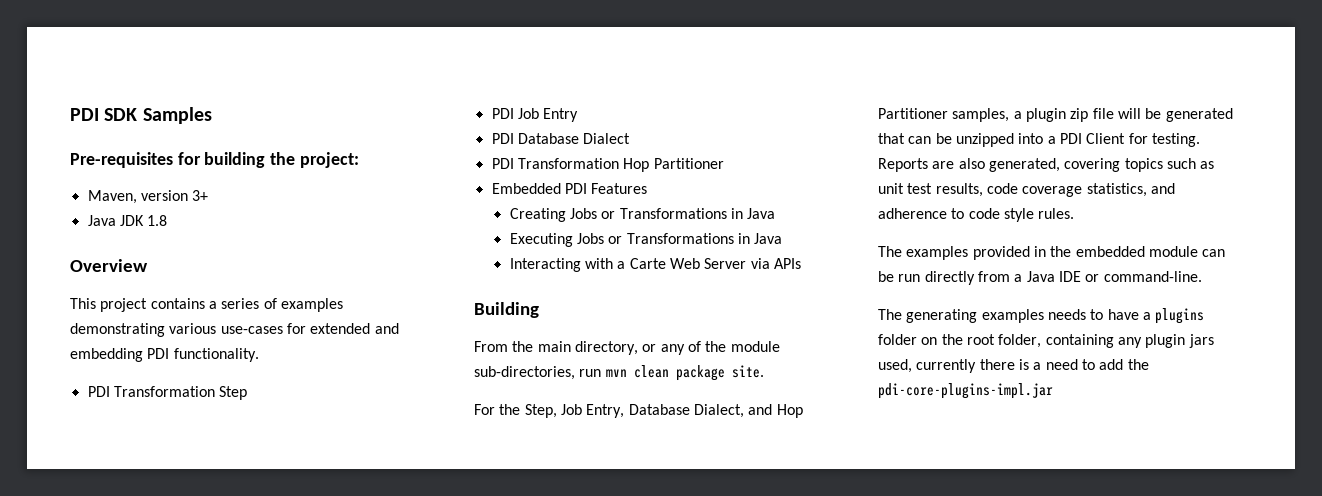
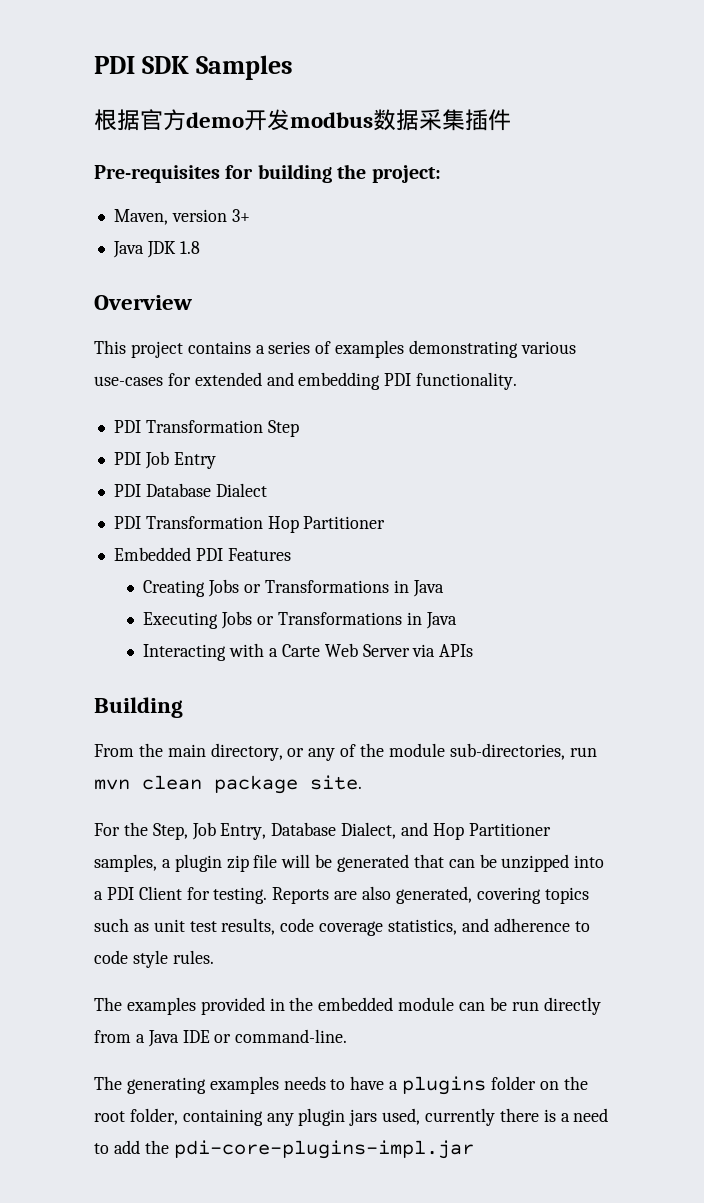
(212, 115) none -> [94,109,511,131] // 根据官方demo开发modbus数据采集插件

